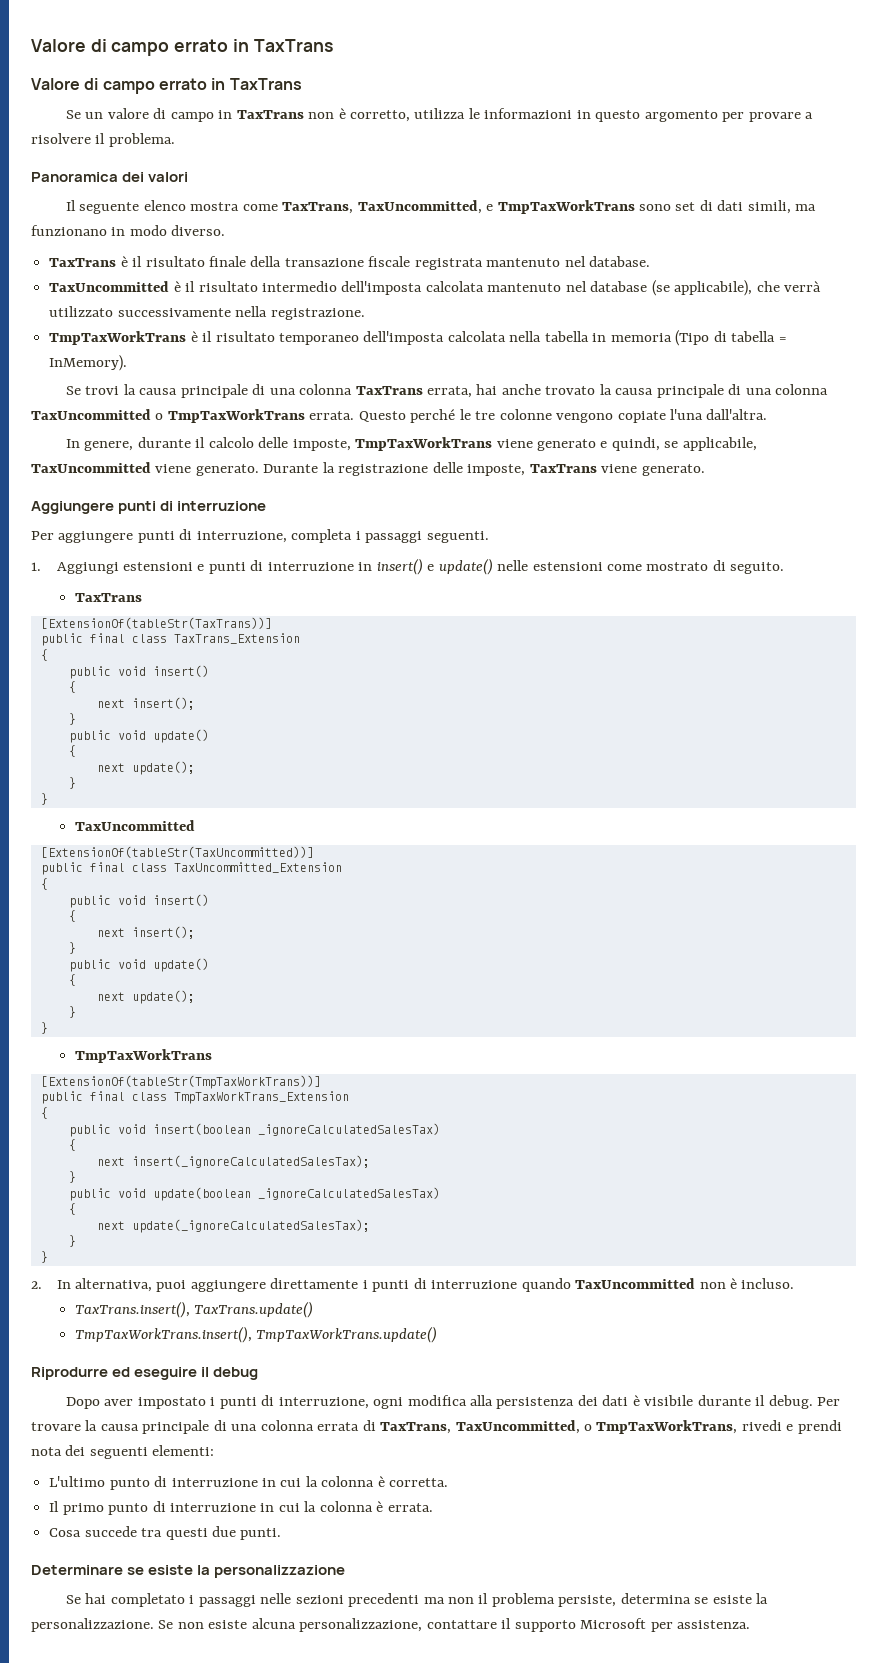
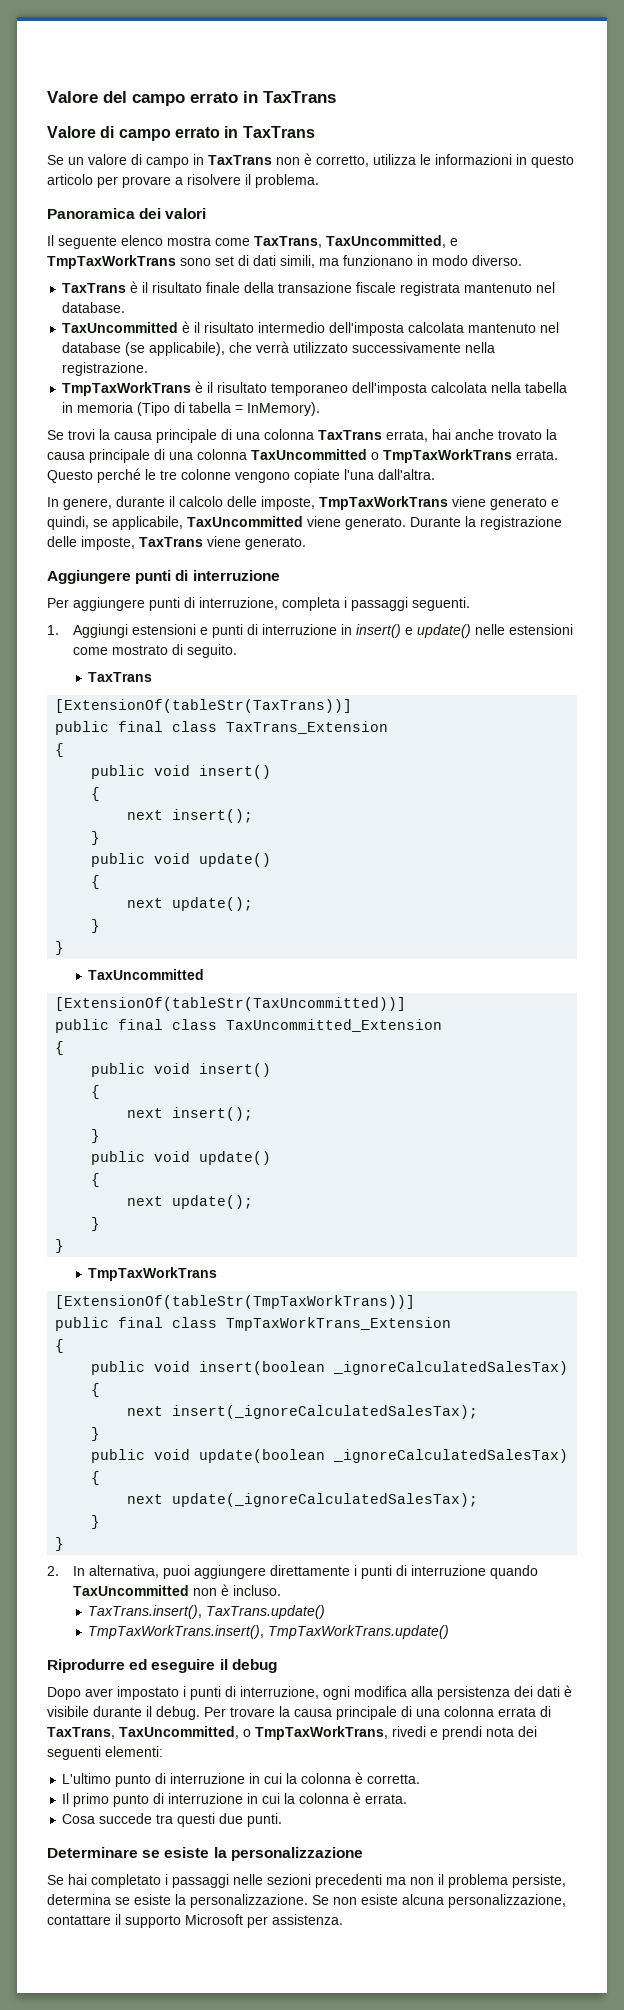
[31,39,107,52] Valore di -> [47,91,127,103] Valore del
[644,110,718,122] argomento -> [47,174,93,185] articolo

